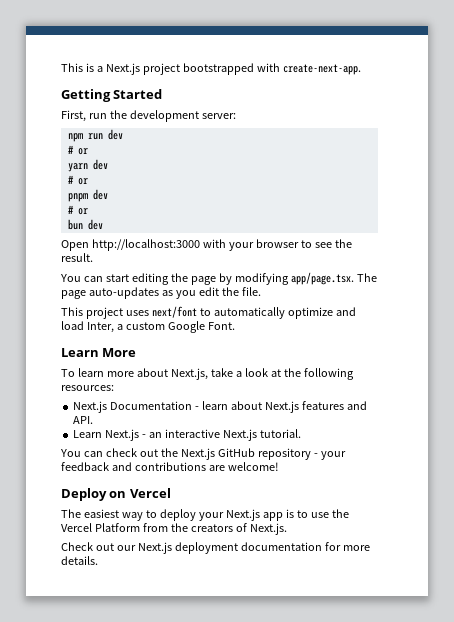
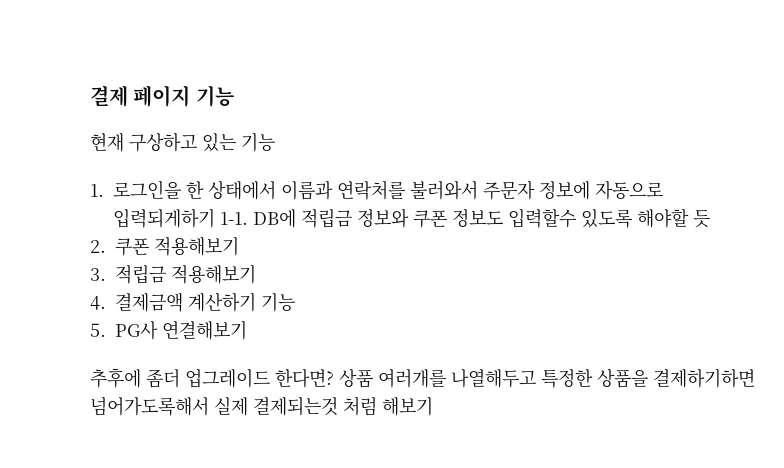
[61,63,361,75] [61,89,163,102] [61,110,236,122] [67,129,123,142] [67,145,88,155] [67,159,108,172] [67,175,88,185] [67,189,108,202] [67,205,88,215] [67,219,103,230] [61,239,352,251] [61,253,93,262] [60,272,377,285] [61,287,261,299] [61,306,356,319] [61,321,235,333] [61,348,137,357] [61,368,354,380] [61,385,114,391] [73,401,367,413] [73,416,94,424] [73,429,301,441] [60,448,346,460] [61,462,279,471] [61,488,171,501] [61,509,349,521] [61,523,287,535] [61,542,370,554] [61,556,98,565] This is a Next.js project bootstrapped with create-next-app. // Getting Started // First, run the development server: // npm run dev // # or // yarn dev // # or // pnpm dev // # or // bun dev // Open http://localhost:3000 with your browser to see the result. // You can start editing the page by modifying app/page.tsx. The page auto-updates as you edit the file. // This project uses next/font to automatically optimize and load Inter, a custom Google Font. // Learn More // To learn more about Next.js, take a look at the following resources: // Next.js Documentation - learn about Next.js features and API. // Learn Next.js - an interactive Next.js tutorial. // You can check out the Next.js GitHub repository - your feedback and contributions are welcome! // Deploy on Vercel // The easiest way to deploy your Next.js app is to use the Vercel Platform from the creators of Next.js. // Check out our Next.js deployment documentation for more details. -> [90,85,234,107] [90,133,275,152] [90,180,663,200] [113,208,710,228] [90,237,239,256] [90,265,256,284] [90,292,295,312] [90,321,247,340] [90,368,755,388] [90,396,433,416] 결제 페이지 기능 // 현재 구상하고 있는 기능 // 1. 로그인을 한 상태에서 이름과 연락처를 불러와서 주문자 정보에 자동으로 입력되게하기 1-1. DB에 적립금 정보와 쿠폰 정보도 입력할수 있도록 해야할 듯 // 2. 쿠폰 적용해보기 // 3. 적립금 적용해보기 // 4. 결제금액 계산하기 기능 // 5. PG사 연결해보기 // 추후에 좀더 업그레이드 한다면? 상품 여러개를 나열해두고 특정한 상품을 결제하기하면 넘어가도록해서 실제 결제되는것 처럼 해보기

